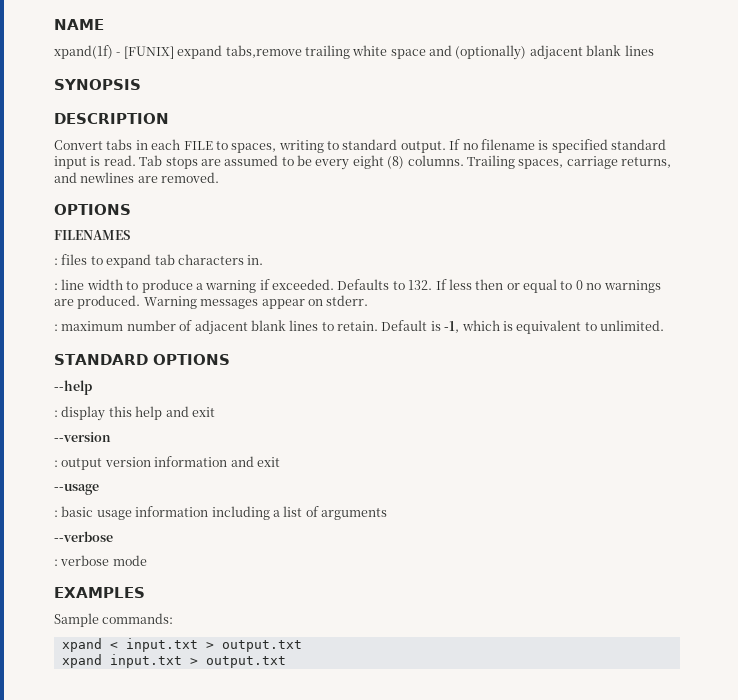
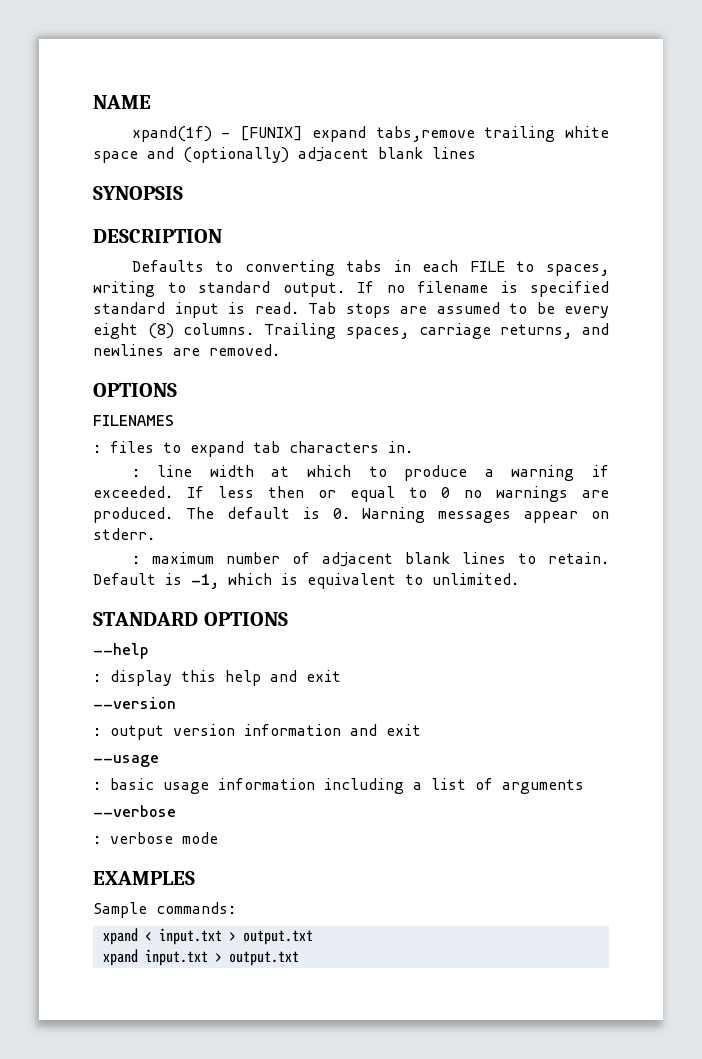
[54,140,103,150] Convert -> [131,260,335,276] Defaults to converting
(123, 284) none -> [271,465,351,477] at which
[337,279,433,290] Defaults to 132. -> (173, 492) none
(141, 302) none -> [185,507,350,519] The default is 0.

